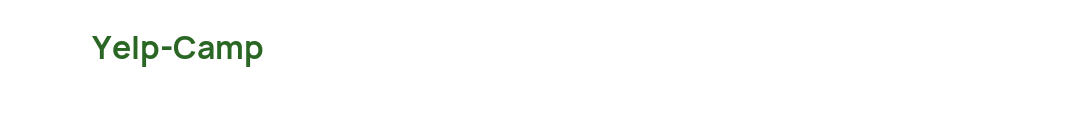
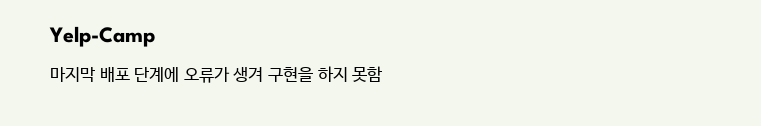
(264, 51) none -> [50,66,383,83] // 마지막 배포 단계에 오류가 생겨 구현을 하지 못함

